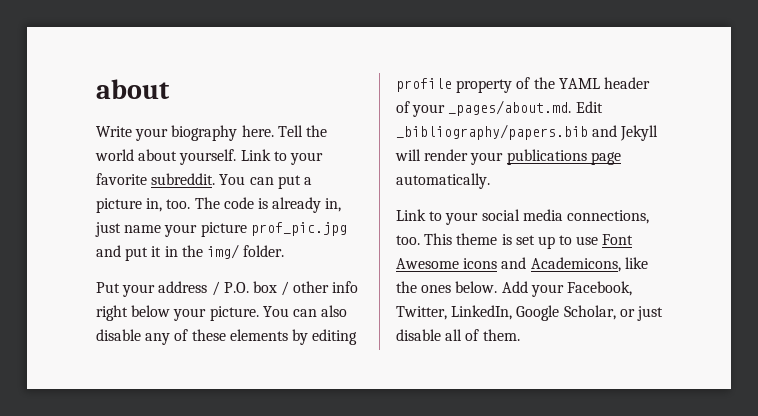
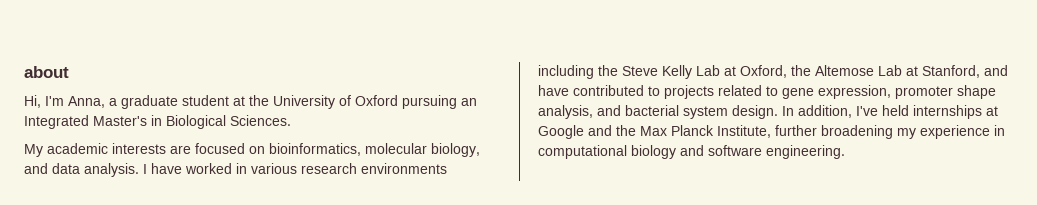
[96,125,327,141] [95,149,323,165] [96,173,312,189] [96,197,342,213] [95,222,347,237] [96,244,285,261] [96,281,359,297] [96,305,348,321] [96,329,358,345] [396,77,650,93] [396,100,603,117] [396,124,659,141] [395,149,621,165] [396,173,490,189] [396,209,649,225] [396,233,634,249] [396,257,648,272] [396,281,632,297] [396,305,663,321] [396,329,520,341] Write your biography here. Tell the world about yourself. Link to your favorite subreddit. You can put a picture in, too. The code is already in, just name your picture prof_pic.jpg and put it in the img/ folder. // Put your address / P.O. box / other info right below your picture. You can also disable any of these elements by editing profile property of the YAML header of your _pages/about.md. Edit _bibliography/papers.bib and Jekyll will render your publications page automatically. // Link to your social media connections, too. This theme is set up to use Font Awesome icons and Academicons, like the ones below. Add your Facebook, Twitter, LinkedIn, Google Scholar, or just disable all of them. -> [24,95,477,109] [24,115,291,129] [24,143,480,157] [24,163,447,177] [538,65,1008,79] [538,85,996,99] [538,105,998,119] [538,125,1005,139] [538,145,845,159] Hi, I'm Anna, a graduate student at the University of Oxford pursuing an Integrated Master's in Biological Sciences. // My academic interests are focused on bioinformatics, molecular biology, and data analysis. I have worked in various research environments including the Steve Kelly Lab at Oxford, the Altemose Lab at Stanford, and have contributed to projects related to gene expression, promoter shape analysis, and bacterial system design. In addition, I've held internships at Google and the Max Planck Institute, further broadening my experience in computational biology and software engineering.

